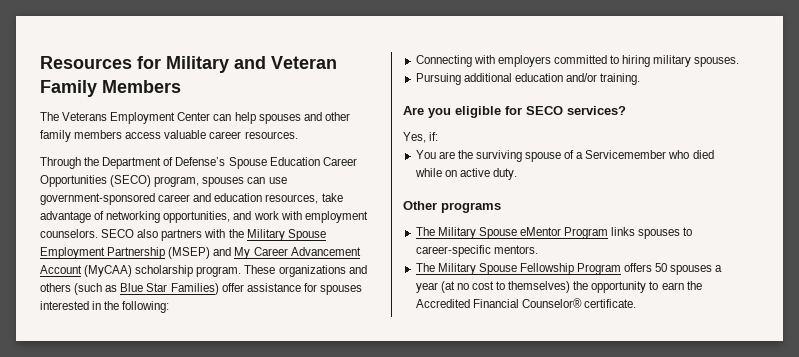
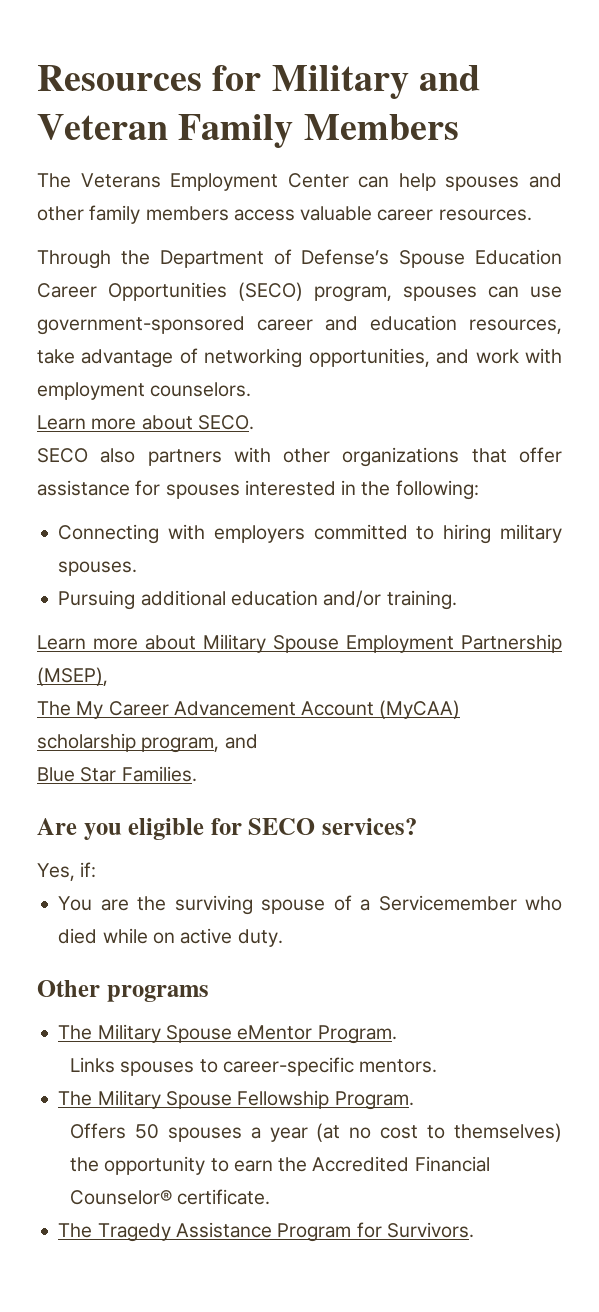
[101,229,326,241] [40,247,361,259] [40,265,367,277] [40,283,219,295] SECO also partners with the Military Spouse Employment Partnership (MSEP) and My Career Advancement Account (MyCAA) scholarship program. These organizations and others (such as Blue Star Families) -> [37,415,254,430] [37,447,507,467] // Learn more about SECO. // SECO also partners with other organizations that
(641, 79) none -> [37,634,562,653] [37,667,108,686] [37,700,461,719] [37,733,258,753] [37,766,197,782] // Learn more about Military Spouse Employment Partnership (MSEP), // The My Career Advancement Account (MyCAA) scholarship program, and // Blue Star Families.
[564,227,636,239] Program links -> [317,1025,397,1044] [69,1057,115,1073] Program. // Links
[577,263,653,275] Program offers -> [334,1091,414,1110] [69,1123,126,1139] Program. // Offers
(636, 303) none -> [58,1222,474,1242] // The Tragedy Assistance Program for Survivors.

